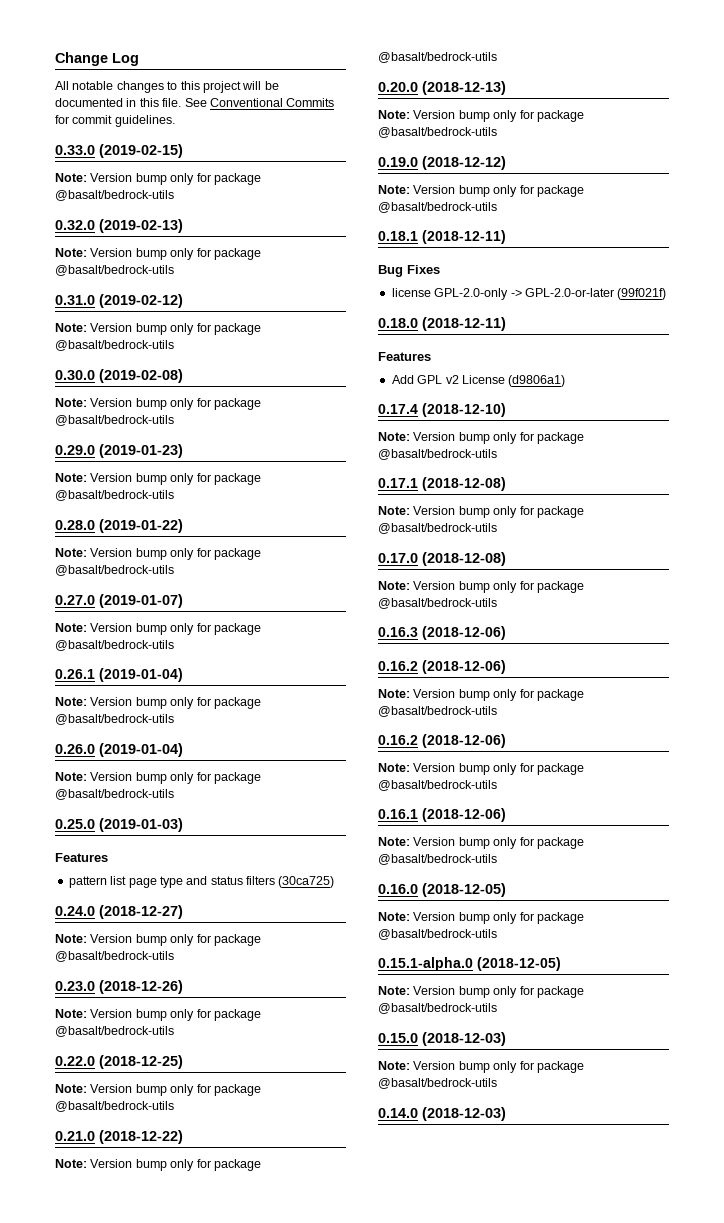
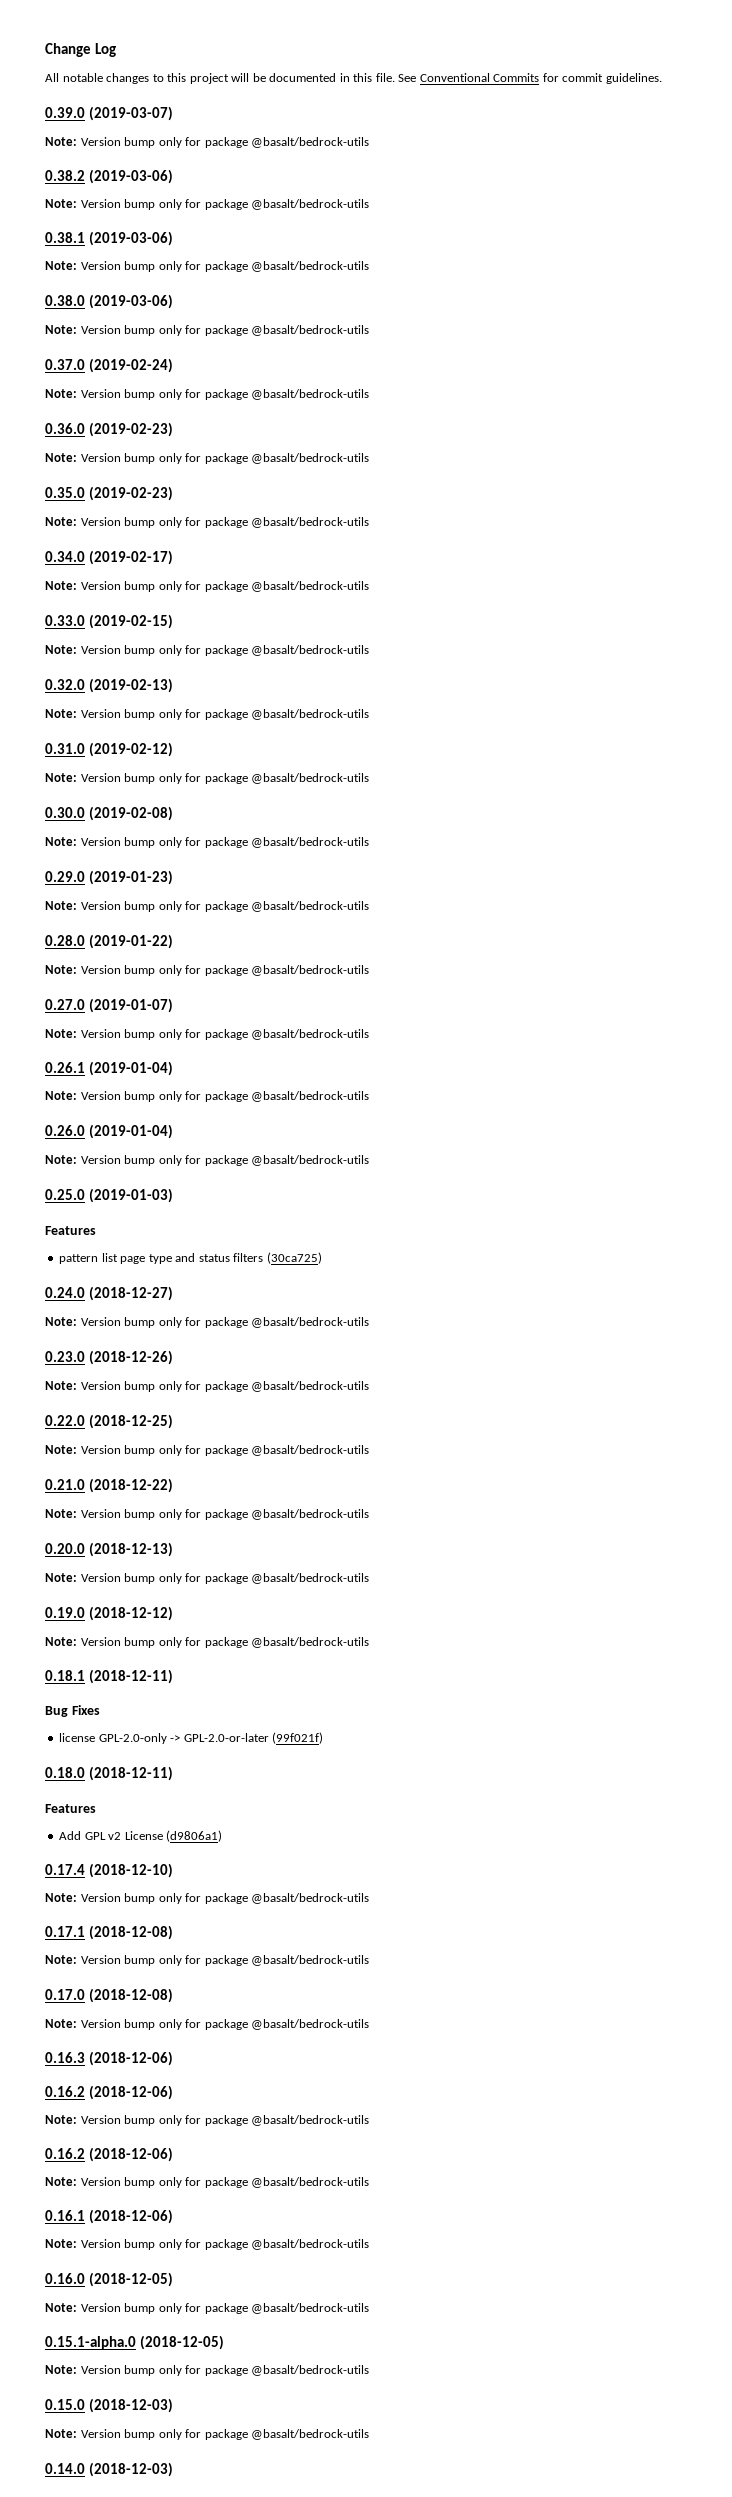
(175, 121) none -> [45,106,174,121] [45,137,370,148] [45,169,173,184] [45,199,370,210] [45,231,173,246] [45,261,370,272] [45,294,174,309] [45,325,370,336] [45,358,174,373] [45,389,370,400] [45,422,174,437] [45,453,370,464] [45,486,174,501] [45,517,370,528] [45,550,174,565] [45,581,370,592] // 0.39.0 (2019-03-07) // Note: Version bump only for package @basalt/bedrock-utils // 0.38.2 (2019-03-06) // Note: Version bump only for package @basalt/bedrock-utils // 0.38.1 (2019-03-06) // Note: Version bump only for package @basalt/bedrock-utils // 0.38.0 (2019-03-06) // Note: Version bump only for package @basalt/bedrock-utils // 0.37.0 (2019-02-24) // Note: Version bump only for package @basalt/bedrock-utils // 0.36.0 (2019-02-23) // Note: Version bump only for package @basalt/bedrock-utils // 0.35.0 (2019-02-23) // Note: Version bump only for package @basalt/bedrock-utils // 0.34.0 (2019-02-17) // Note: Version bump only for package @basalt/bedrock-utils

